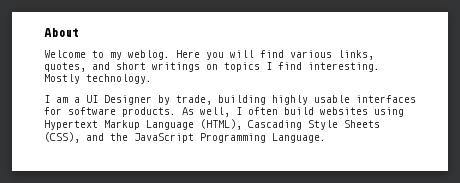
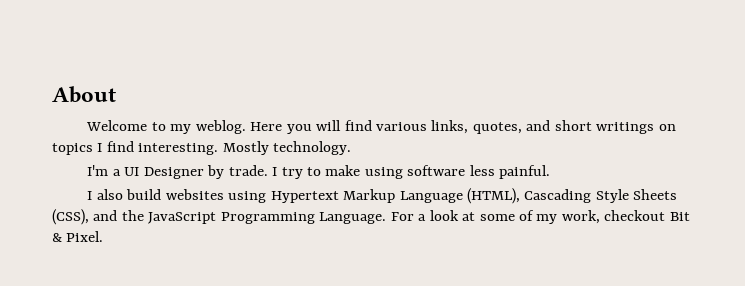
[44,95,68,103] I am -> [87,165,109,176] I'm
[176,95,416,105] [44,107,278,117] trade, building highly usable interfaces for software products. As well, I often -> [228,165,551,179] [87,189,123,200] trade. I try to make using software less painful. // I also
(326, 138) none -> [390,210,690,224] [52,231,104,242] For a look at some of my work, checkout Bit & Pixel.

